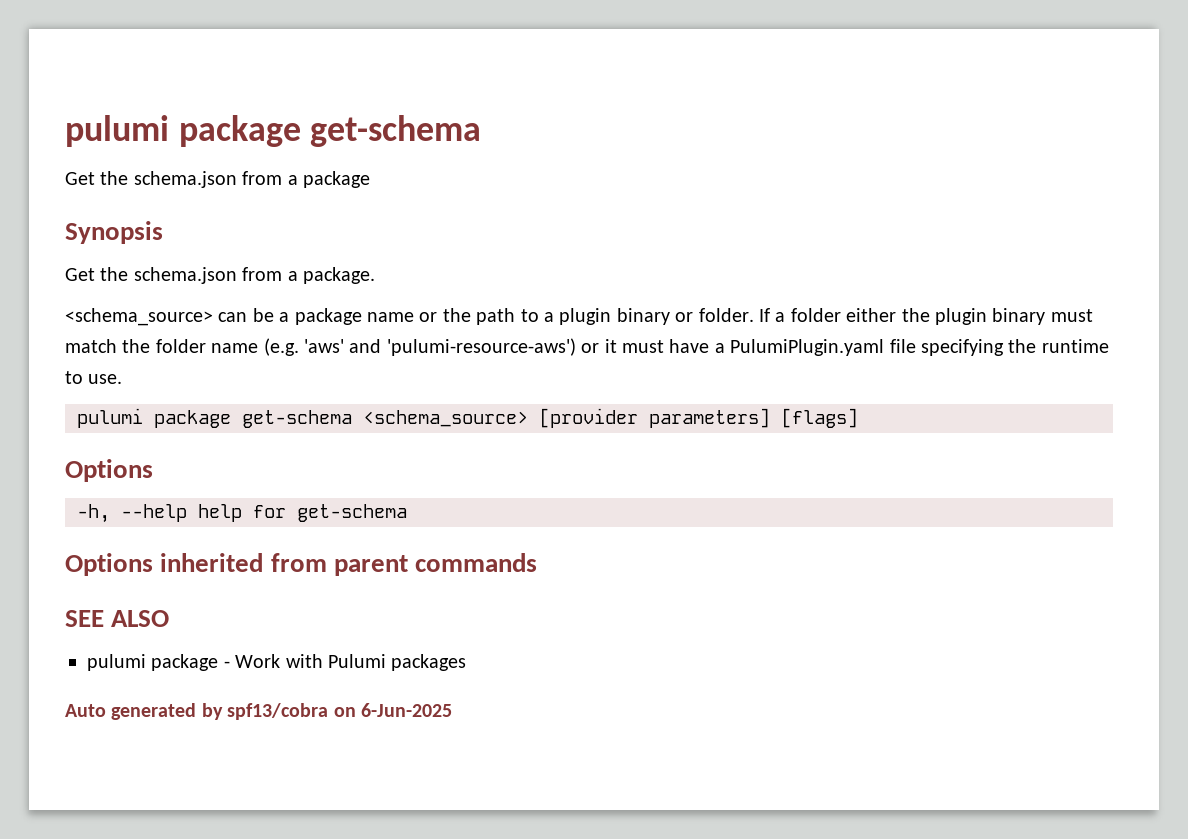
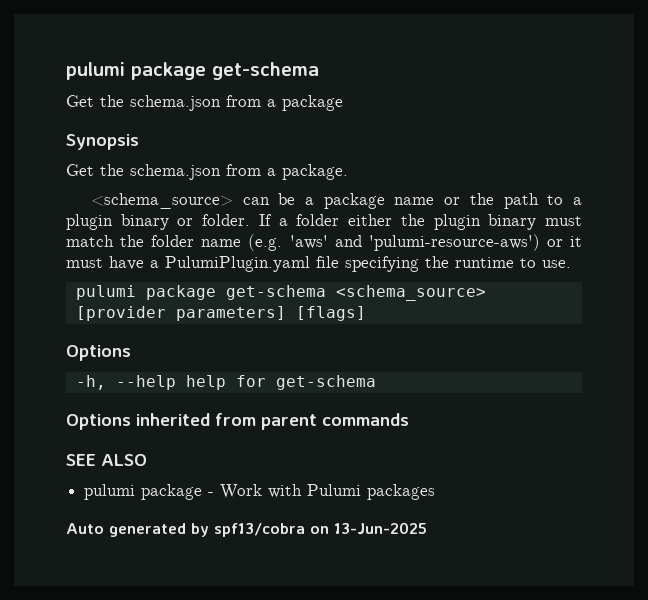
[361,703,452,717] 6-Jun-2025 -> [334,522,427,535] 13-Jun-2025

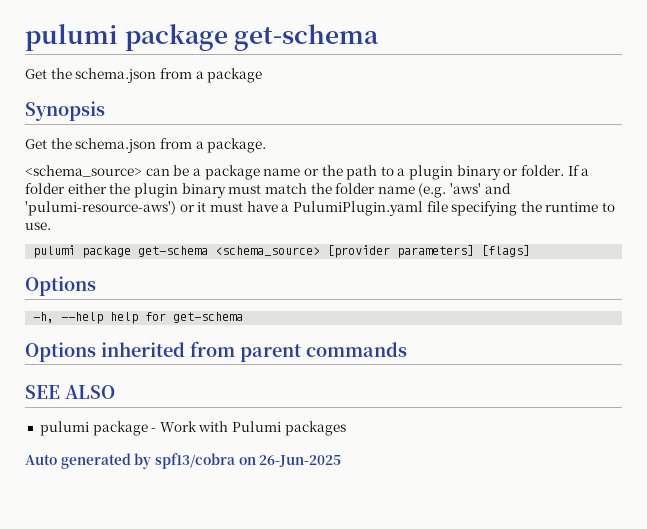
[334,522,427,535] 13-Jun-2025 -> [259,455,342,467] 26-Jun-2025

